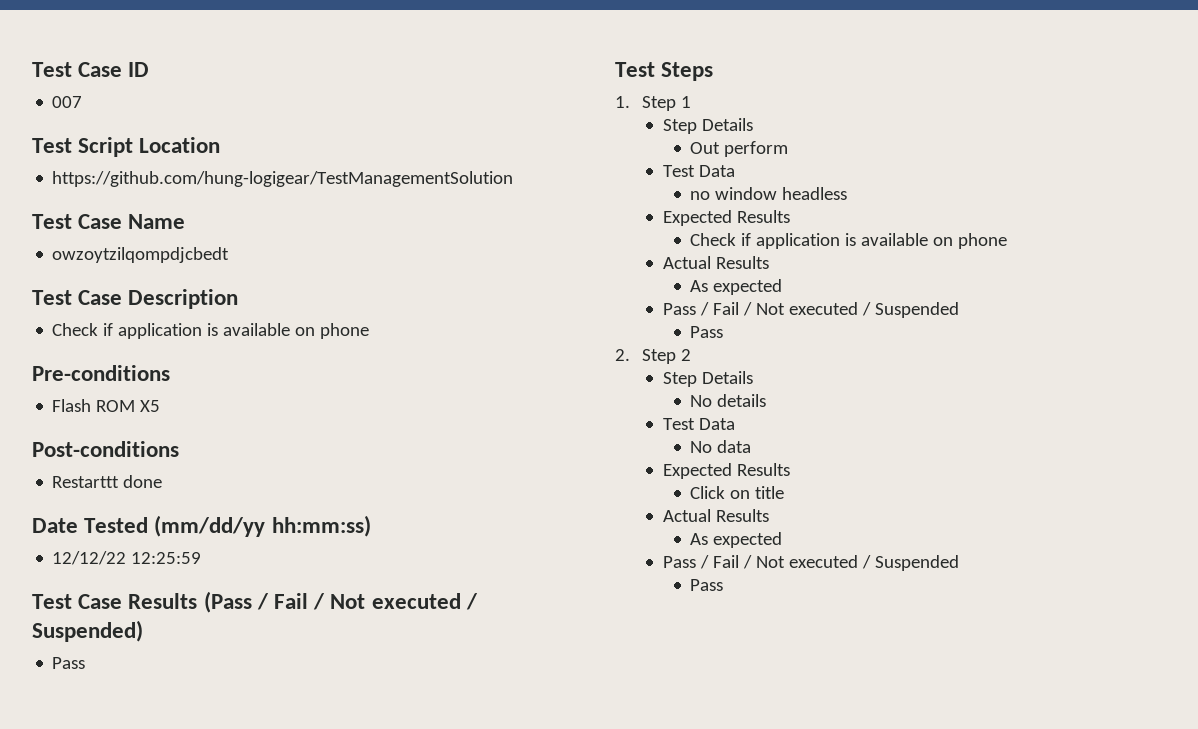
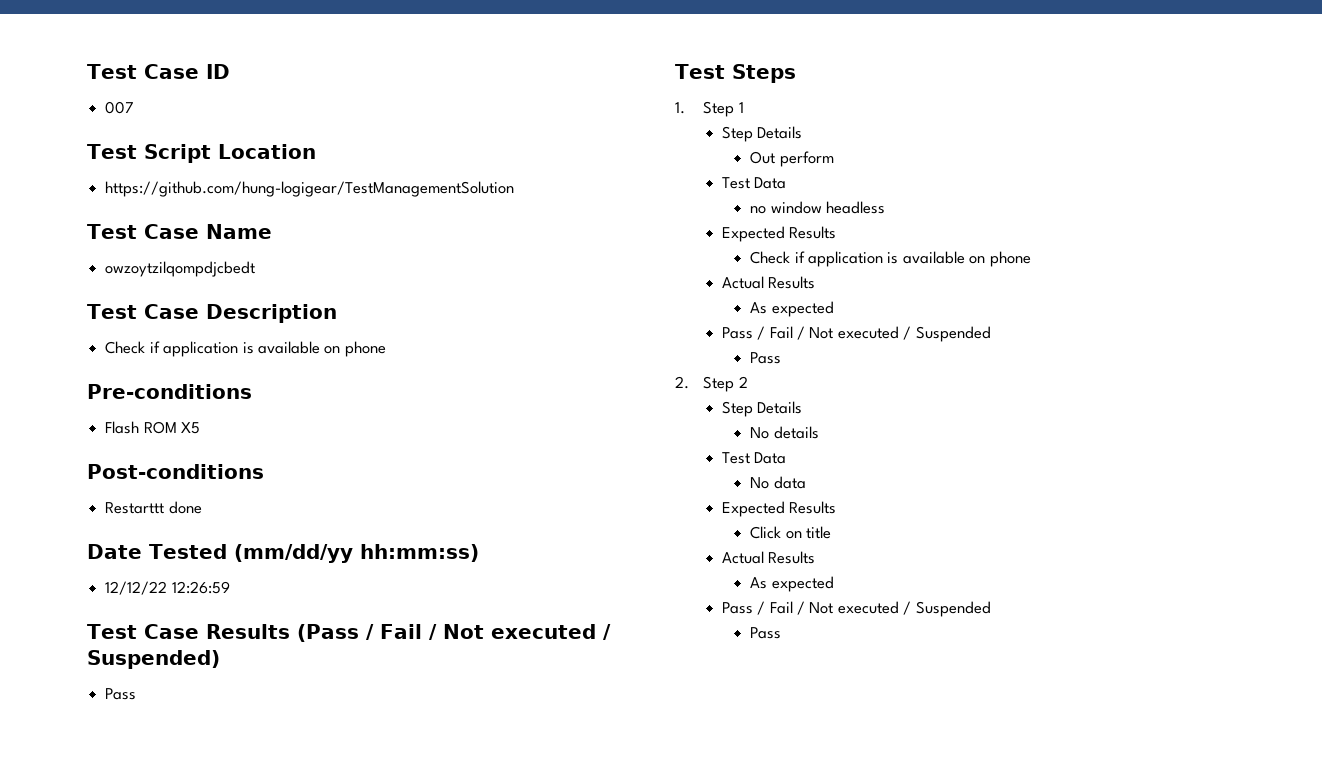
[131,552,202,564] 12:25:59 -> [171,581,230,594] 12:26:59

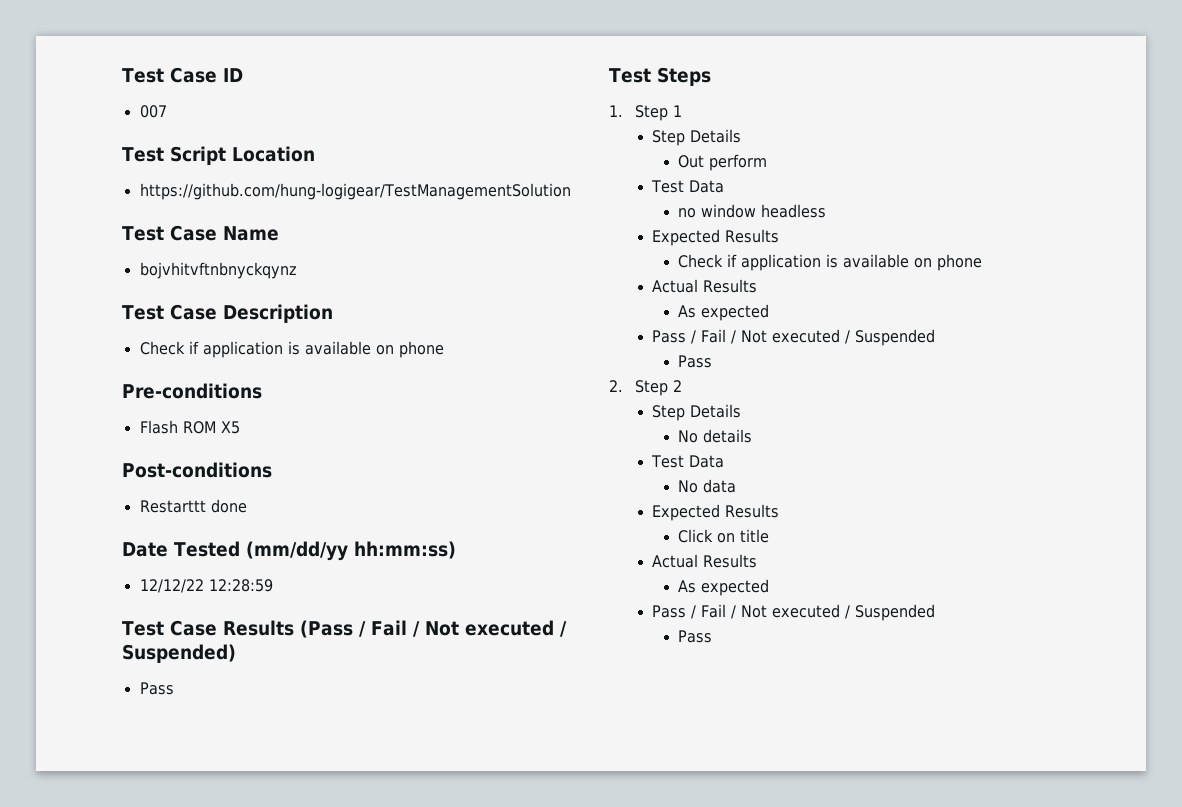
[105,261,256,277] owzoytzilqompdjcbedt -> [139,262,297,279] bojvhitvftnbnyckqynz
[171,581,230,594] 12:26:59 -> [208,579,273,592] 12:28:59

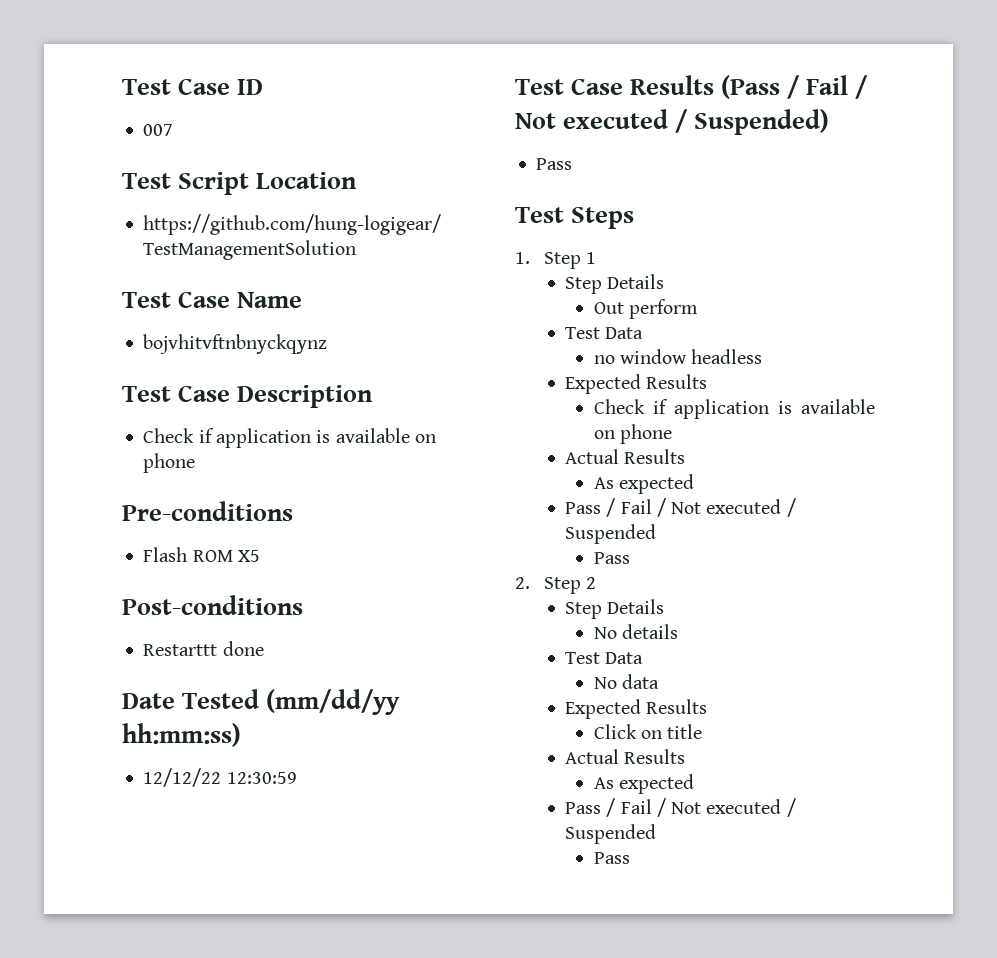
[208,579,273,592] 12:28:59 -> [226,772,297,784] 12:30:59

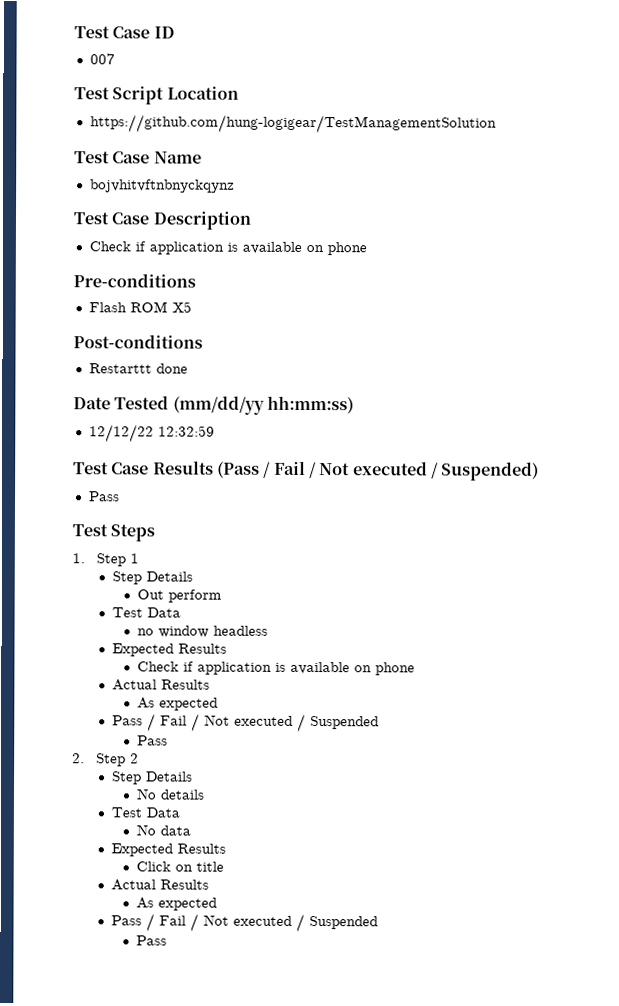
[226,772,297,784] 12:30:59 -> [157,425,215,437] 12:32:59

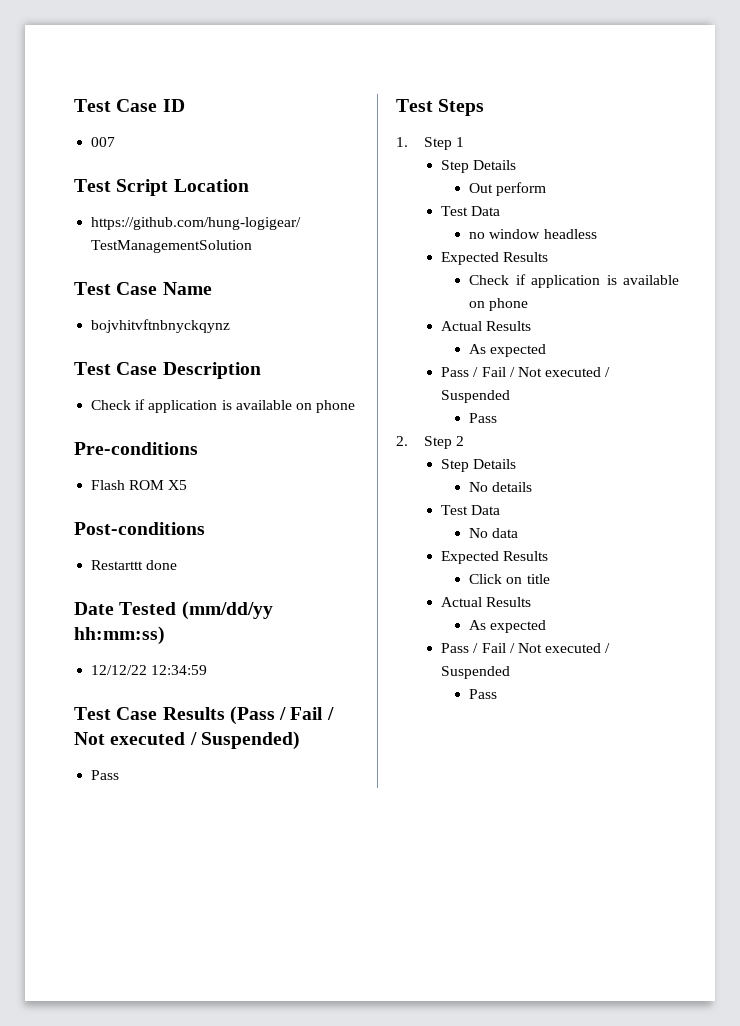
[157,425,215,437] 12:32:59 -> [151,665,208,675] 12:34:59

